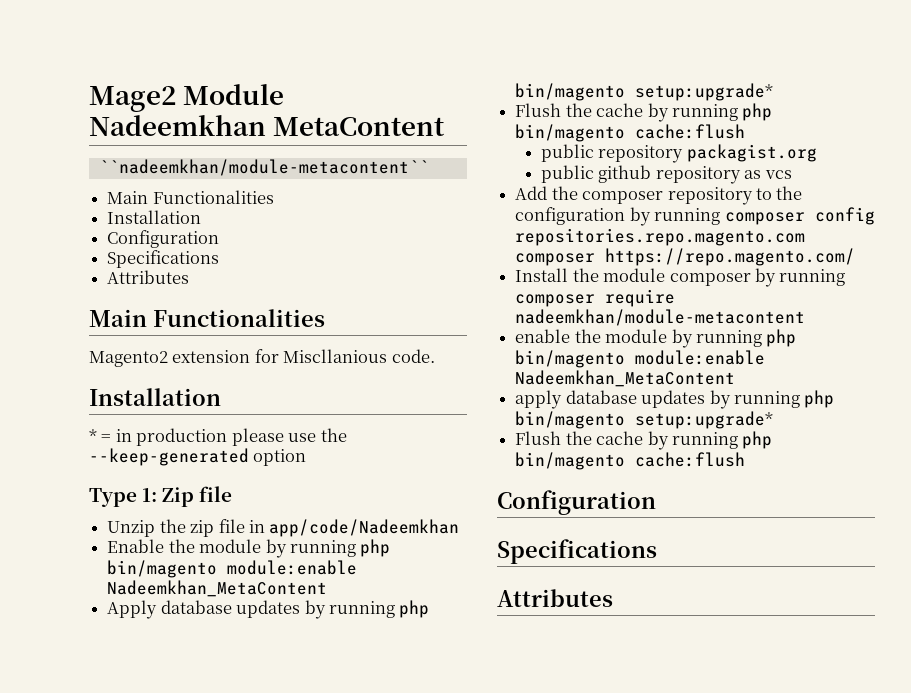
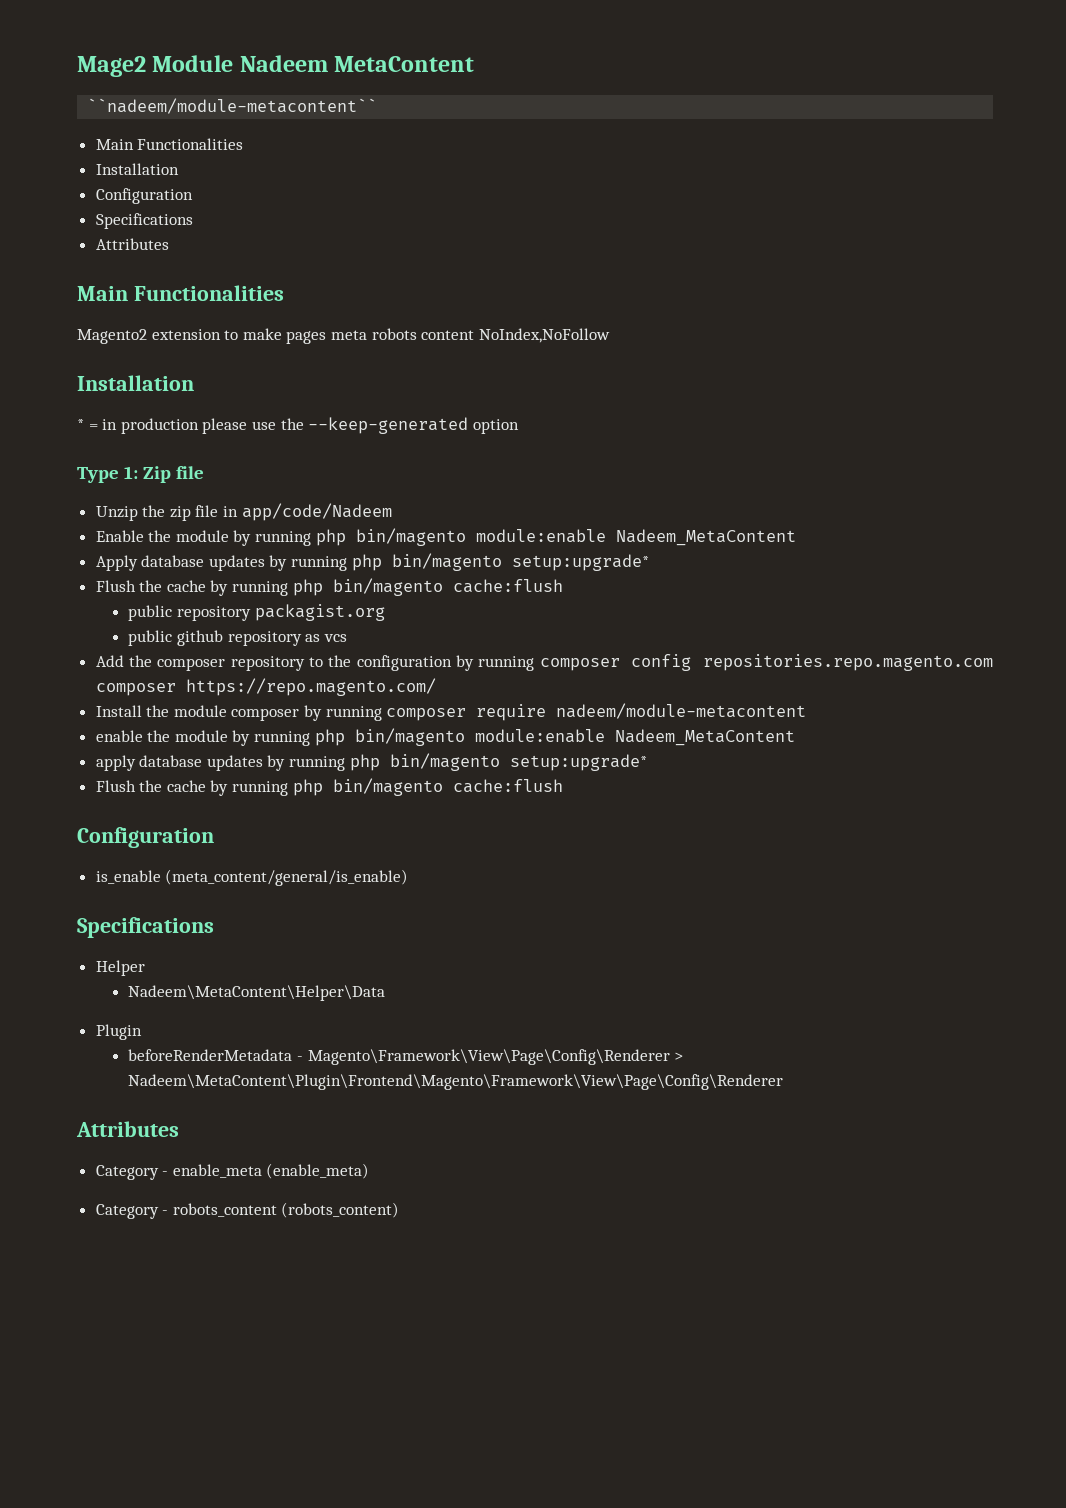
[89,115,266,136] Nadeemkhan -> [239,55,328,72] Nadeem
[98,159,429,176] ``nadeemkhan/module-metacontent`` -> [87,98,378,114] ``nadeem/module-metacontent``
[254,349,435,363] for Miscllanious code. -> [224,328,610,344] to make pages meta robots content NoIndex,NoFollow
[269,519,460,537] app/code/Nadeemkhan -> [241,503,392,521] app/code/Nadeem
[107,580,328,597] Nadeemkhan_MetaContent -> [615,529,796,546] Nadeem_MetaContent
[515,309,806,326] nadeemkhan/module-metacontent -> [556,703,807,719] nadeem/module-metacontent
[515,370,736,387] Nadeemkhan_MetaContent -> [614,729,795,746] Nadeem_MetaContent
[497,539,657,564] [497,589,613,607] // Specifications // Attributes -> [95,869,409,886] [77,917,214,938] [95,960,145,976] [128,985,386,1001] [95,1024,142,1040] [128,1049,684,1065] [128,1074,784,1090] [76,1121,179,1137] [95,1163,370,1180] [95,1202,400,1219] // is_enable (meta_content/general/is_enable) // Specifications // Helper // Nadeem\MetaContent\Helper\Data // Plugin // beforeRenderMetadata - Magento\Framework\View\Page\Config\Renderer > Nadeem\MetaContent\Plugin\Frontend\Magento\Framework\View\Page\Config\Renderer // Attributes // Category - enable_meta (enable_meta) // Category - robots_content (robots_content)

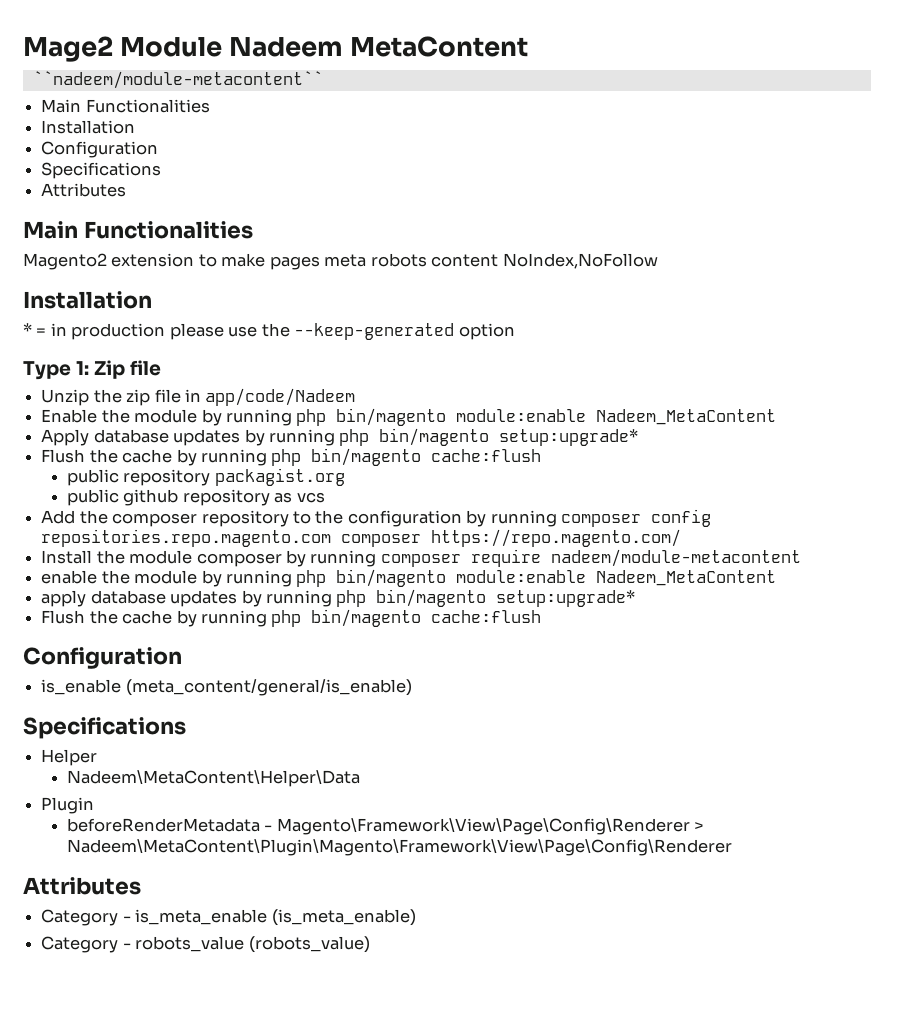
[128,1074,784,1090] Nadeem\MetaContent\Plugin\Frontend\Magento\Framework\View\Page\Config\Renderer -> [66,839,732,856] Nadeem\MetaContent\Plugin\Magento\Framework\View\Page\Config\Renderer
[172,1163,370,1179] [95,1202,400,1219] enable_meta (enable_meta) // Category - robots_content (robots_content) -> [135,909,416,926] [41,936,370,953] is_meta_enable (is_meta_enable) // Category - robots_value (robots_value)

